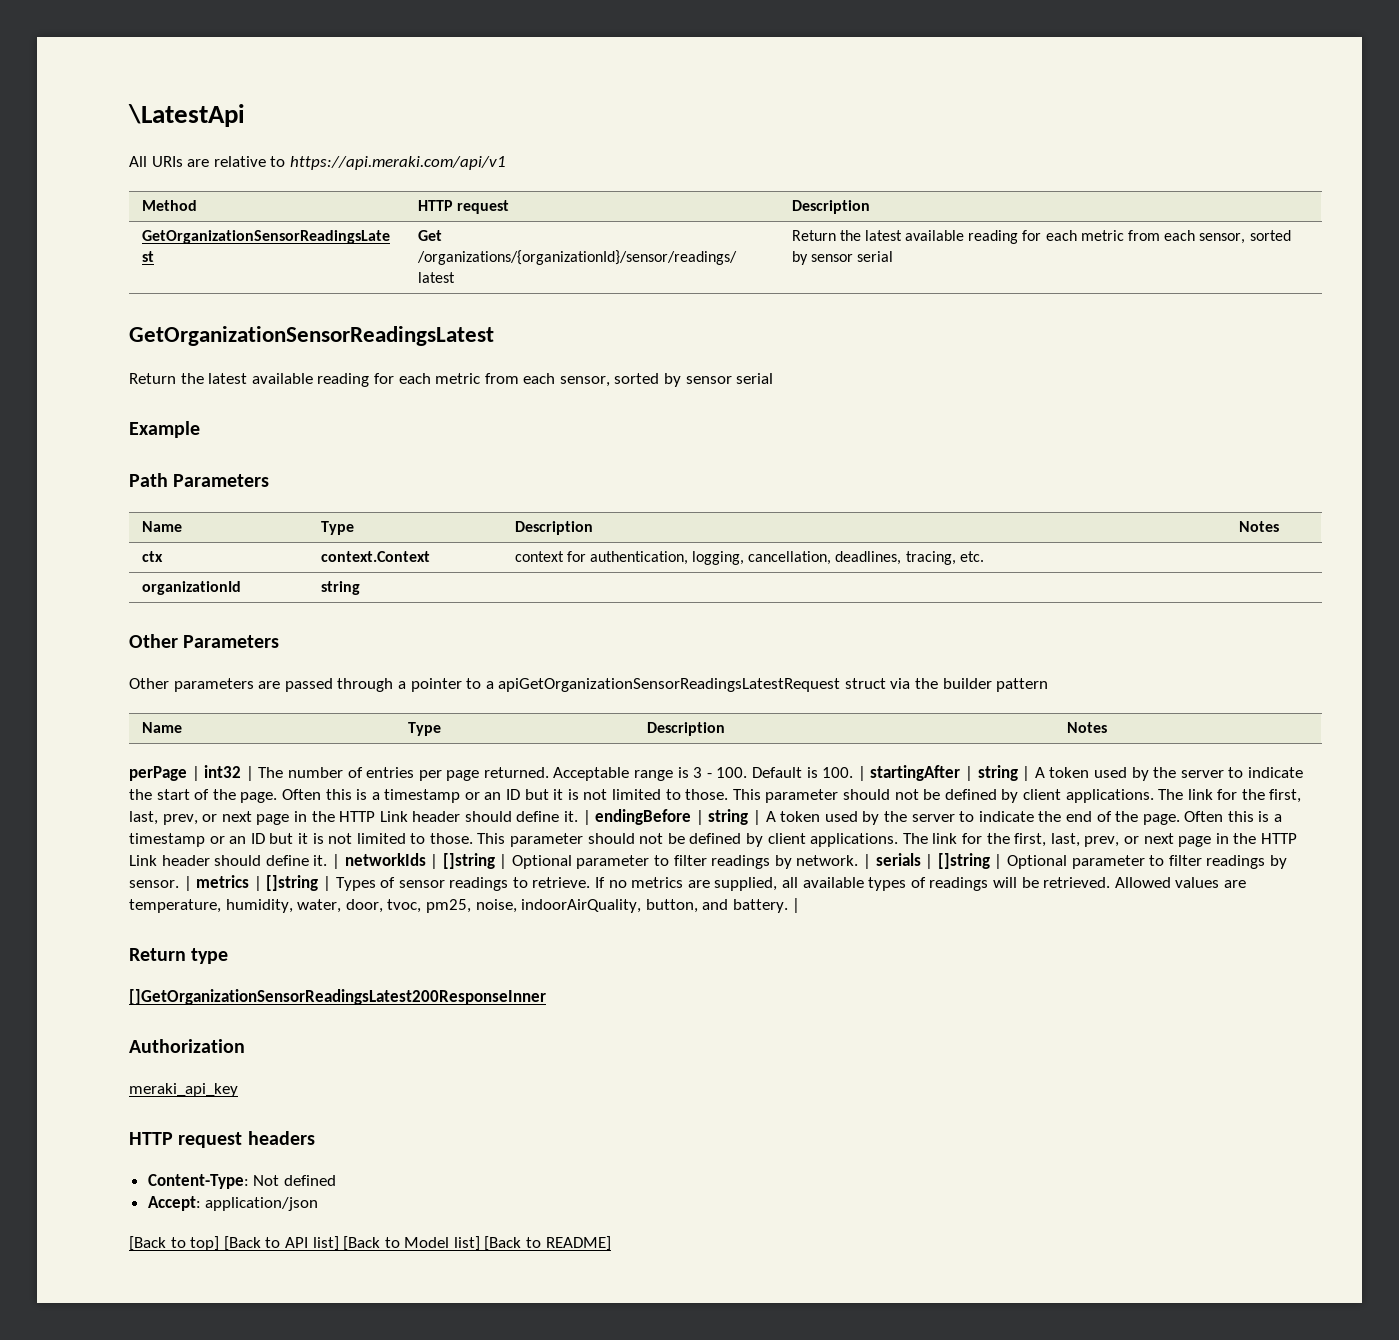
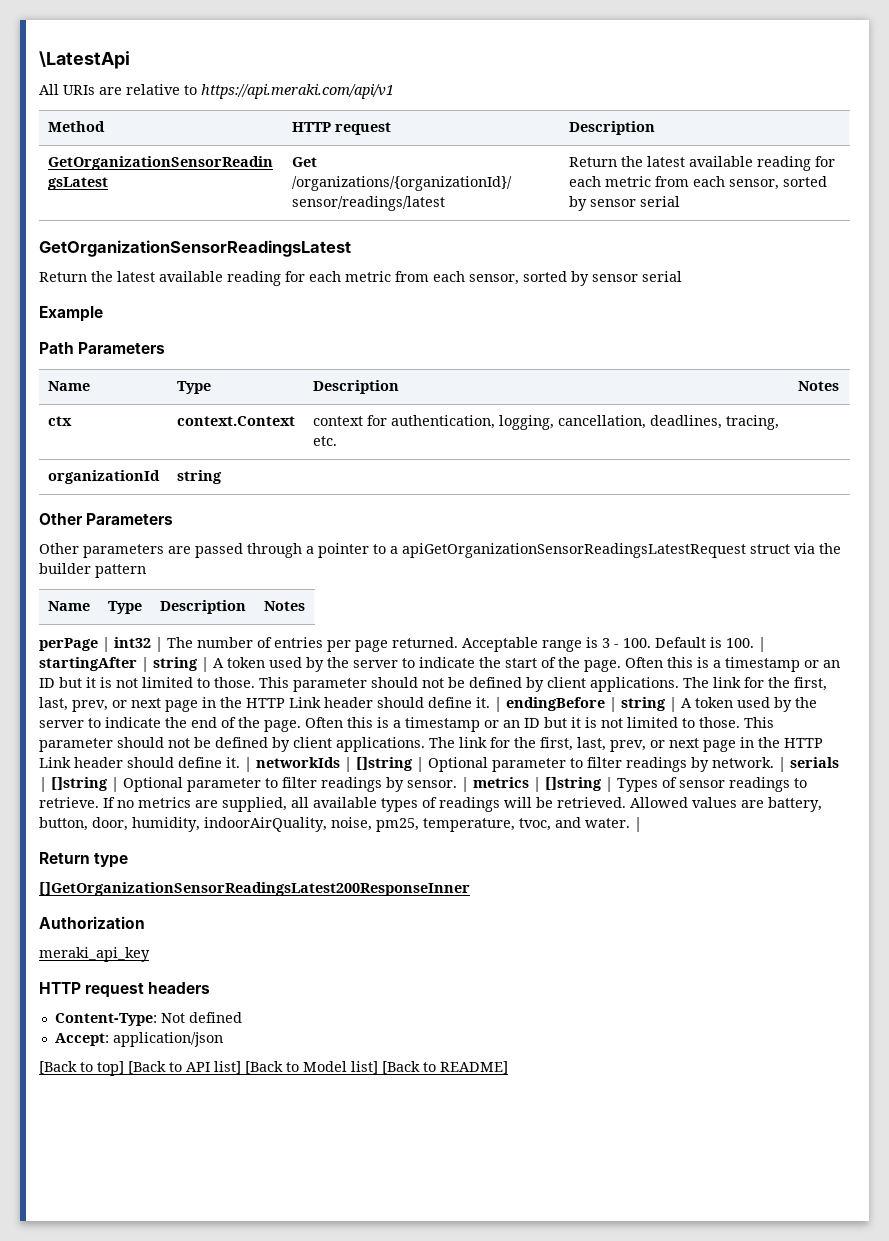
[129,899,788,913] temperature, humidity, water, door, tvoc, pm25, noise, indoorAirQuality, button, and battery. -> [768,797,822,812] [39,817,630,832] battery, button, door, humidity, indoorAirQuality, noise, pm25, temperature, tvoc, and water.

